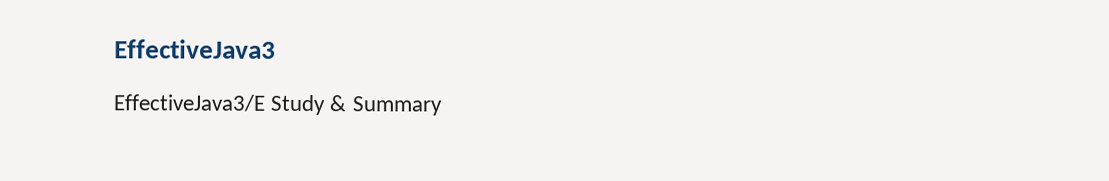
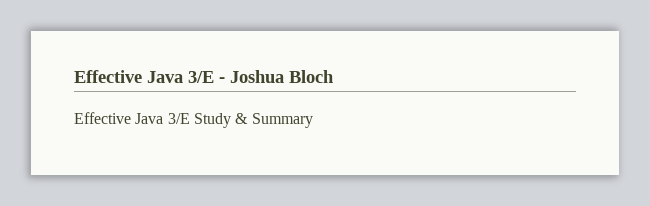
[114,39,276,59] [113,94,265,112] EffectiveJava3 // EffectiveJava3/E -> [74,70,334,83] [74,112,190,124] Effective Java 3/E - Joshua Bloch // Effective Java 3/E

